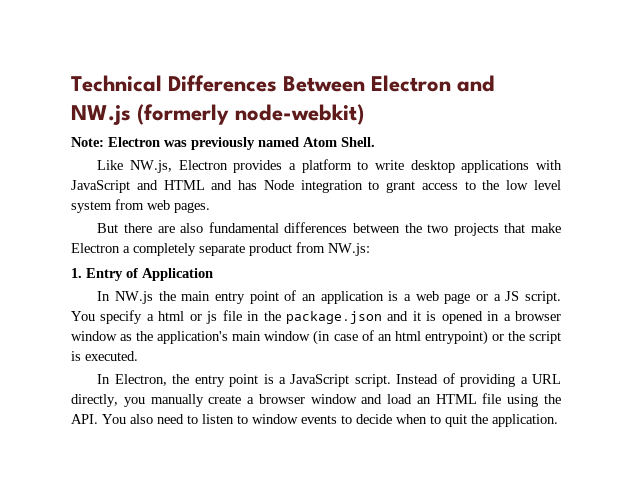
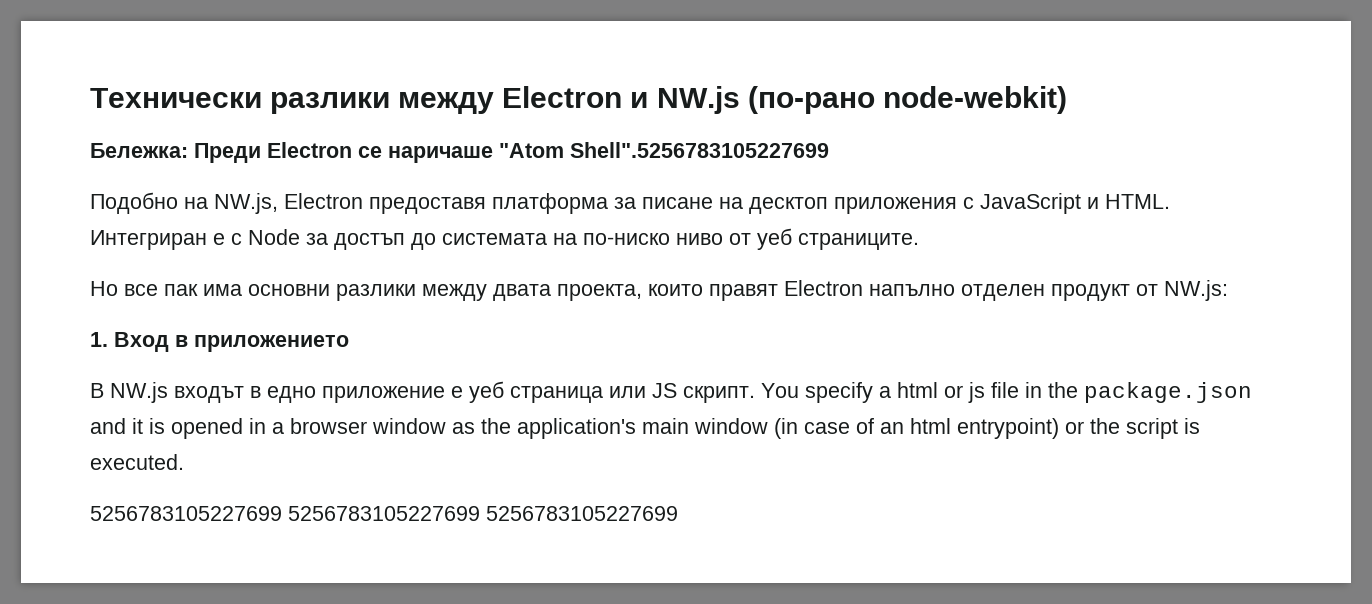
[71,75,496,92] [71,104,365,125] [71,137,375,150] [97,159,562,173] [71,180,561,193] [71,199,210,213] [97,222,561,236] [71,242,370,256] [71,268,213,281] [97,290,562,304] Technical Differences Between Electron and NW.js (formerly node-webkit) // Note: Electron was previously named Atom Shell. // Like NW.js, Electron provides a platform to write desktop applications with JavaScript and HTML and has Node integration to grant access to the low level system from web pages. // But there are also fundamental differences between the two projects that make Electron a completely separate product from NW.js: // 1. Entry of Application // In NW.js the main entry point of an application is a web page or a JS script. -> [90,86,1067,114] [90,142,829,163] [90,192,1170,214] [90,228,919,250] [90,280,1228,301] [90,332,349,352] [90,381,755,403] Технически разлики между Electron и NW.js (по-рано node-webkit) // Бележка: Преди Electron се наричаше "Atom Shell".5256783105227699 // Подобно на NW.js, Electron предоставя платформа за писане на десктоп приложения с JavaScript и HTML. Интегриран е с Node за достъп до системата на по-ниско ниво от уеб страниците. // Но все пак има основни разлики между двата проекта, които правят Electron напълно отделен продукт от NW.js: // 1. Вход в приложението // В NW.js входът в едно приложение е уеб страница или JS скрипт.
[97,373,562,387] [71,393,561,407] [71,414,558,427] In Electron, the entry point is a JavaScript script. Instead of providing a URL directly, you manually create a browser window and load an HTML file using the API. You also need to listen to window events to decide when to quit the application. -> [90,506,678,521] 5256783105227699 5256783105227699 5256783105227699

